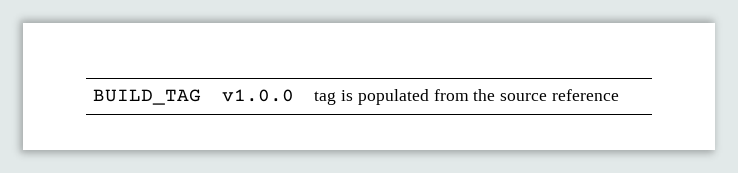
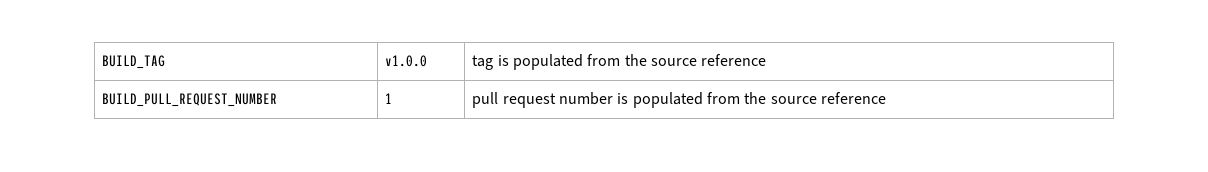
(619, 95) none -> [102,93,278,107] [385,93,393,104] [472,92,887,108] // BUILD_PULL_REQUEST_NUMBER | 1 | pull request number is populated from the source reference

